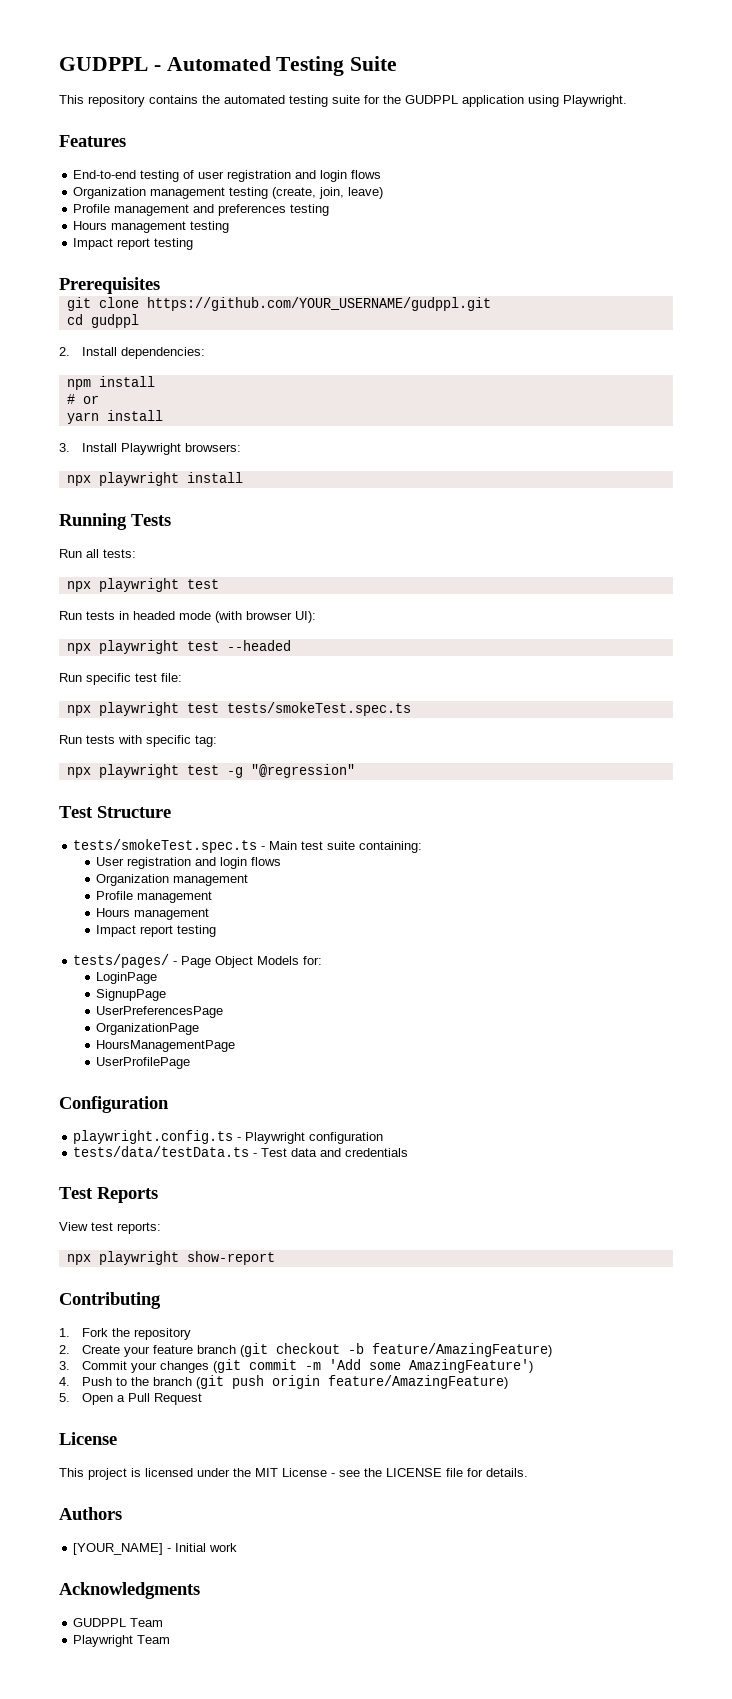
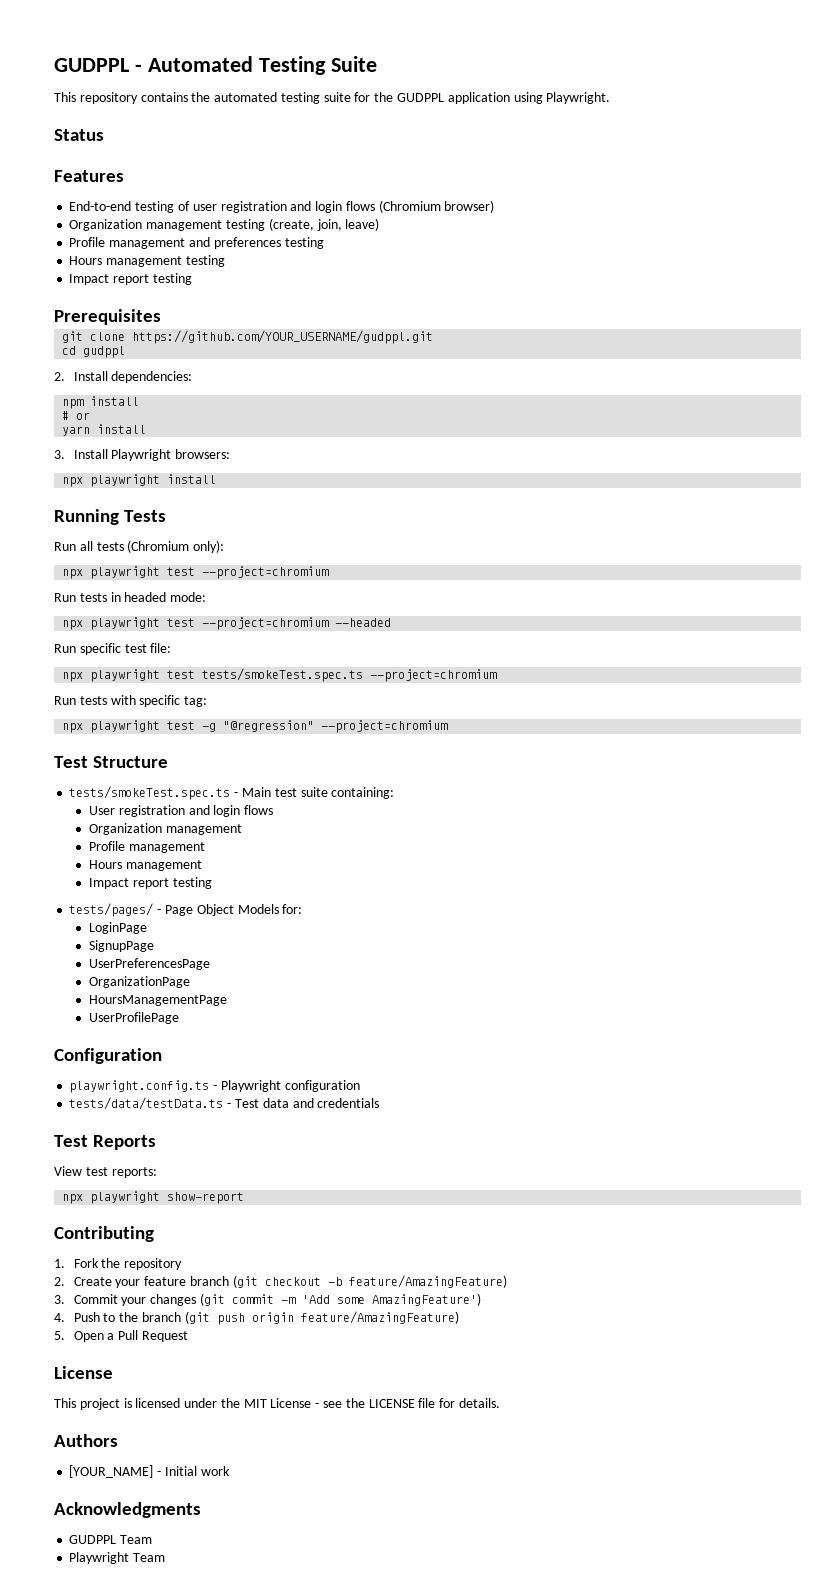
(627, 101) none -> [54,129,104,141] // Status
(382, 174) none -> [378,200,495,213] (Chromium browser)
[103,549,136,558] [66,578,219,592] tests: // npx playwright test -> [96,540,225,553] [62,566,330,579] tests (Chromium only): // npx playwright test --project=chromium
[179,611,316,623] [66,640,219,654] mode (with browser UI): // npx playwright test -> [170,592,207,602] [62,617,330,630] mode: // npx playwright test --project=chromium
(411, 709) none -> [370,669,498,682] --project=chromium
(355, 771) none -> [321,720,449,733] --project=chromium

